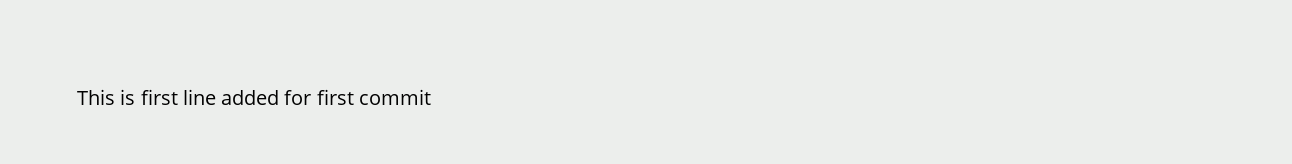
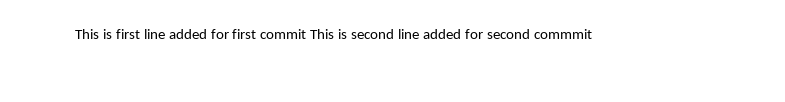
(431, 97) none -> [310,29,592,39] This is second line added for second commmit

